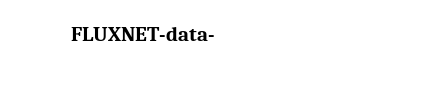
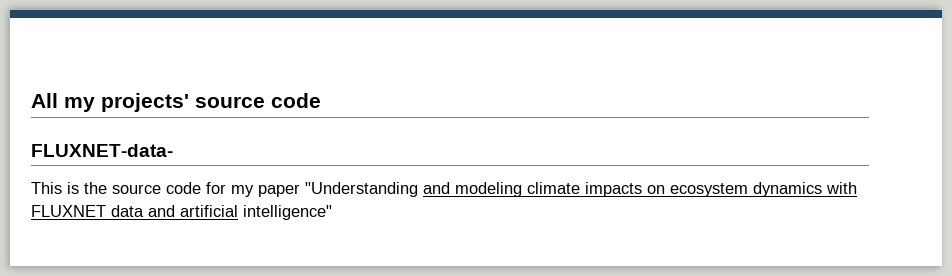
[71,26,215,41] FLUXNET-data- -> [31,93,321,112] [31,144,173,157] [31,182,857,197] [31,205,332,220] All my projects' source code // FLUXNET-data- // This is the source code for my paper "Understanding and modeling climate impacts on ecosystem dynamics with FLUXNET data and artificial intelligence"

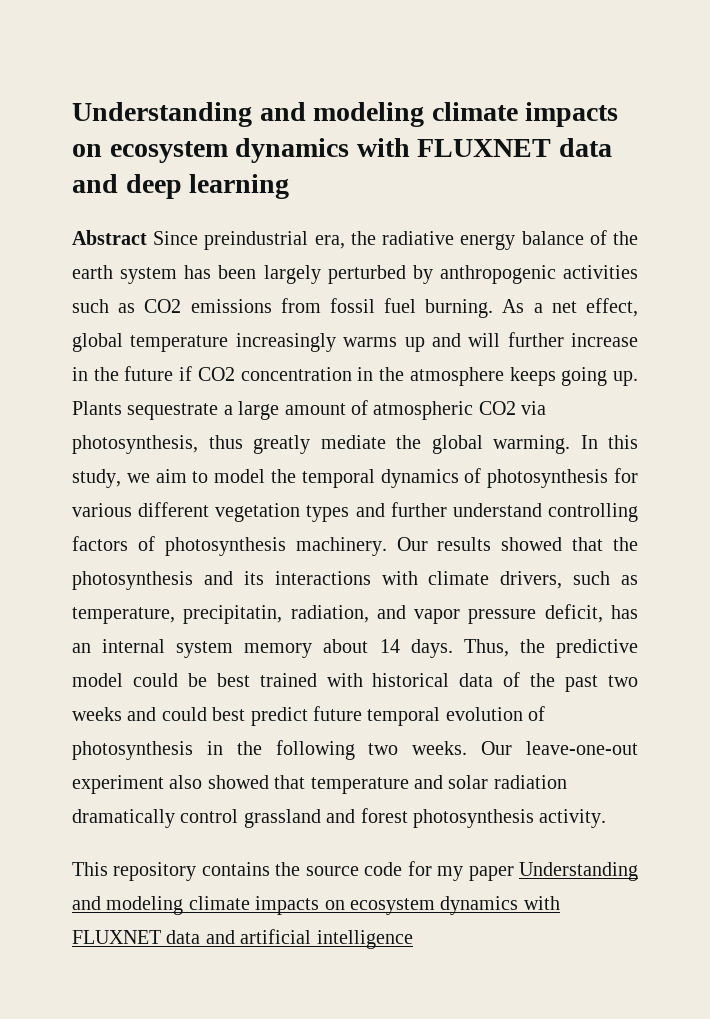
[31,93,321,112] [31,144,173,157] All my projects' source code // FLUXNET-data- -> [72,102,619,127] [72,138,612,163] [72,174,290,199] [72,230,638,250] [72,265,638,284] [72,298,638,318] [72,332,638,352] [72,366,639,386] [72,400,547,420] [72,435,638,454] [72,468,638,488] [72,502,638,522] [72,536,638,556] [72,571,638,590] [72,604,638,624] [72,639,638,658] [72,672,639,692] [72,706,546,726] [72,740,638,760] [72,775,567,794] [72,808,607,828] Understanding and modeling climate impacts on ecosystem dynamics with FLUXNET data and deep learning // Abstract Since preindustrial era, the radiative energy balance of the earth system has been largely perturbed by anthropogenic activities such as CO2 emissions from fossil fuel burning. As a net effect, global temperature increasingly warms up and will further increase in the future if CO2 concentration in the atmosphere keeps going up. Plants sequestrate a large amount of atmospheric CO2 via photosynthesis, thus greatly mediate the global warming. In this study, we aim to model the temporal dynamics of photosynthesis for various different vegetation types and further understand controlling factors of photosynthesis machinery. Our results showed that the photosynthesis and its interactions with climate drivers, such as temperature, precipitatin, radiation, and vapor pressure deficit, has an internal system memory about 14 days. Thus, the predictive model could be best trained with historical data of the past two weeks and could best predict future temporal evolution of photosynthesis in the following two weeks. Our leave-one-out experiment also showed that temperature and solar radiation dramatically control grassland and forest photosynthesis activity.
[67,182,79,194] is -> [113,862,270,881] repository contains
[305,182,418,197] "Understanding -> [519,862,638,881] Understanding
[243,205,332,220] intelligence" -> [316,930,413,949] intelligence

